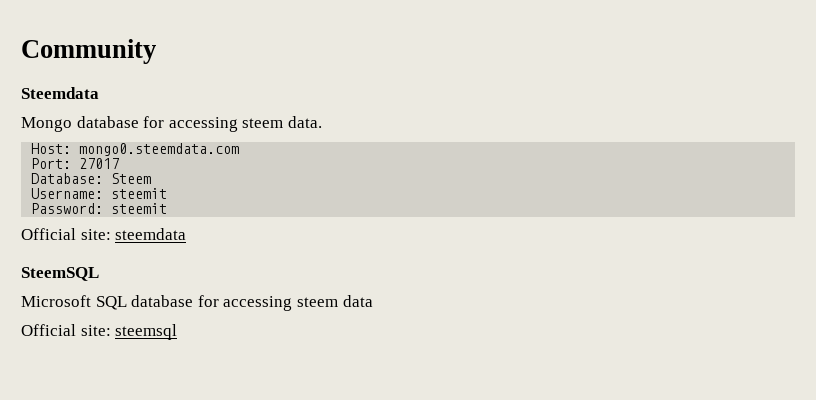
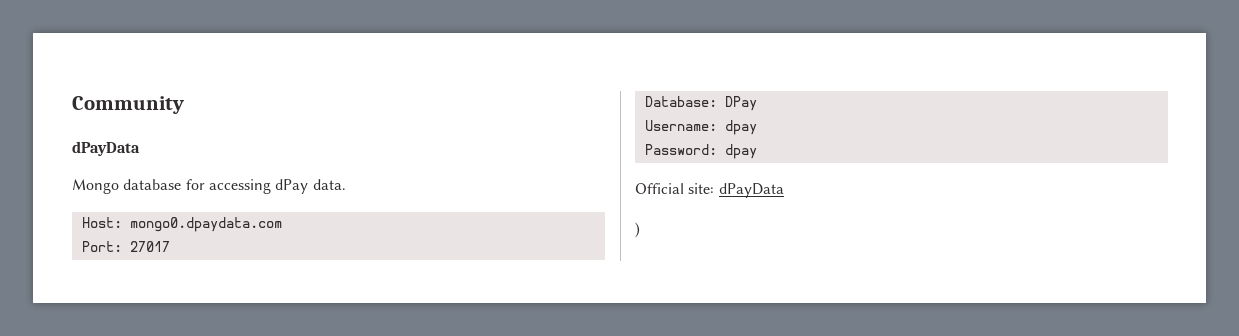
[21,87,99,99] Steemdata -> [72,141,140,156] dPayData
[242,118,284,128] steem -> [275,179,309,194] dPay
[79,143,240,156] mongo0.steemdata.com -> [129,217,282,232] mongo0.dpaydata.com
[111,173,152,184] Steem -> [724,96,757,111] DPay
[111,188,168,199] steemit -> [724,120,757,135] dpay
[111,203,168,214] [21,228,187,240] [21,267,99,281] [21,295,373,311] [21,324,178,340] steemit // Official site: steemdata // SteemSQL // Microsoft SQL database for accessing steem data // Official site: steemsql -> [724,144,757,159] [635,183,784,198] [635,222,640,238] dpay // Official site: dPayData // )

